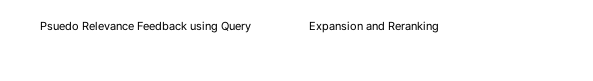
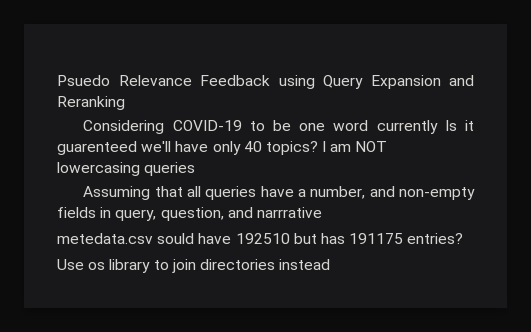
(440, 27) none -> [83,120,474,134] [57,141,388,155] [57,162,196,176] [83,186,475,200] [57,207,322,221] [57,233,464,244] [57,259,331,273] // Considering COVID-19 to be one word currently Is it guarenteed we'll have only 40 topics? I am NOT lowercasing queries // Assuming that all queries have a number, and non-empty fields in query, question, and narrrative // metedata.csv sould have 192510 but has 191175 entries? // Use os library to join directories instead

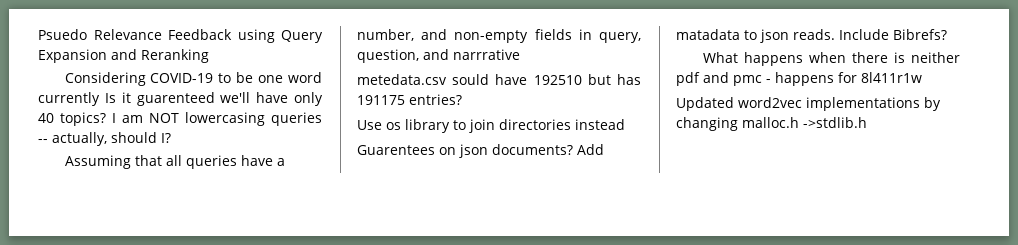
(196, 169) none -> [38,132,171,146] -- actually, should I?
(331, 264) none -> [357,144,604,158] [676,29,947,43] [702,52,960,66] [676,72,922,86] [676,97,941,111] [676,117,867,131] // Guarentees on json documents? Add matadata to json reads. Include Bibrefs? // What happens when there is neither pdf and pmc - happens for 8l411r1w // Updated word2vec implementations by changing malloc.h ->stdlib.h

